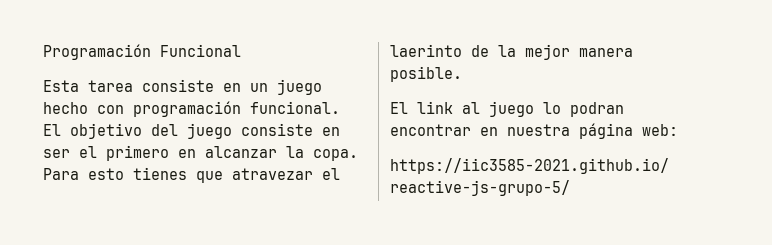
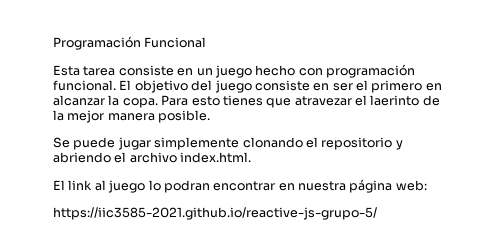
(462, 74) none -> [53,137,403,150] [53,152,252,163] // Se puede jugar simplemente clonando el repositorio y abriendo el archivo index.html.

